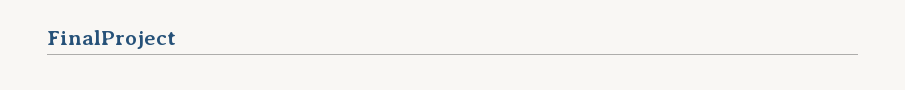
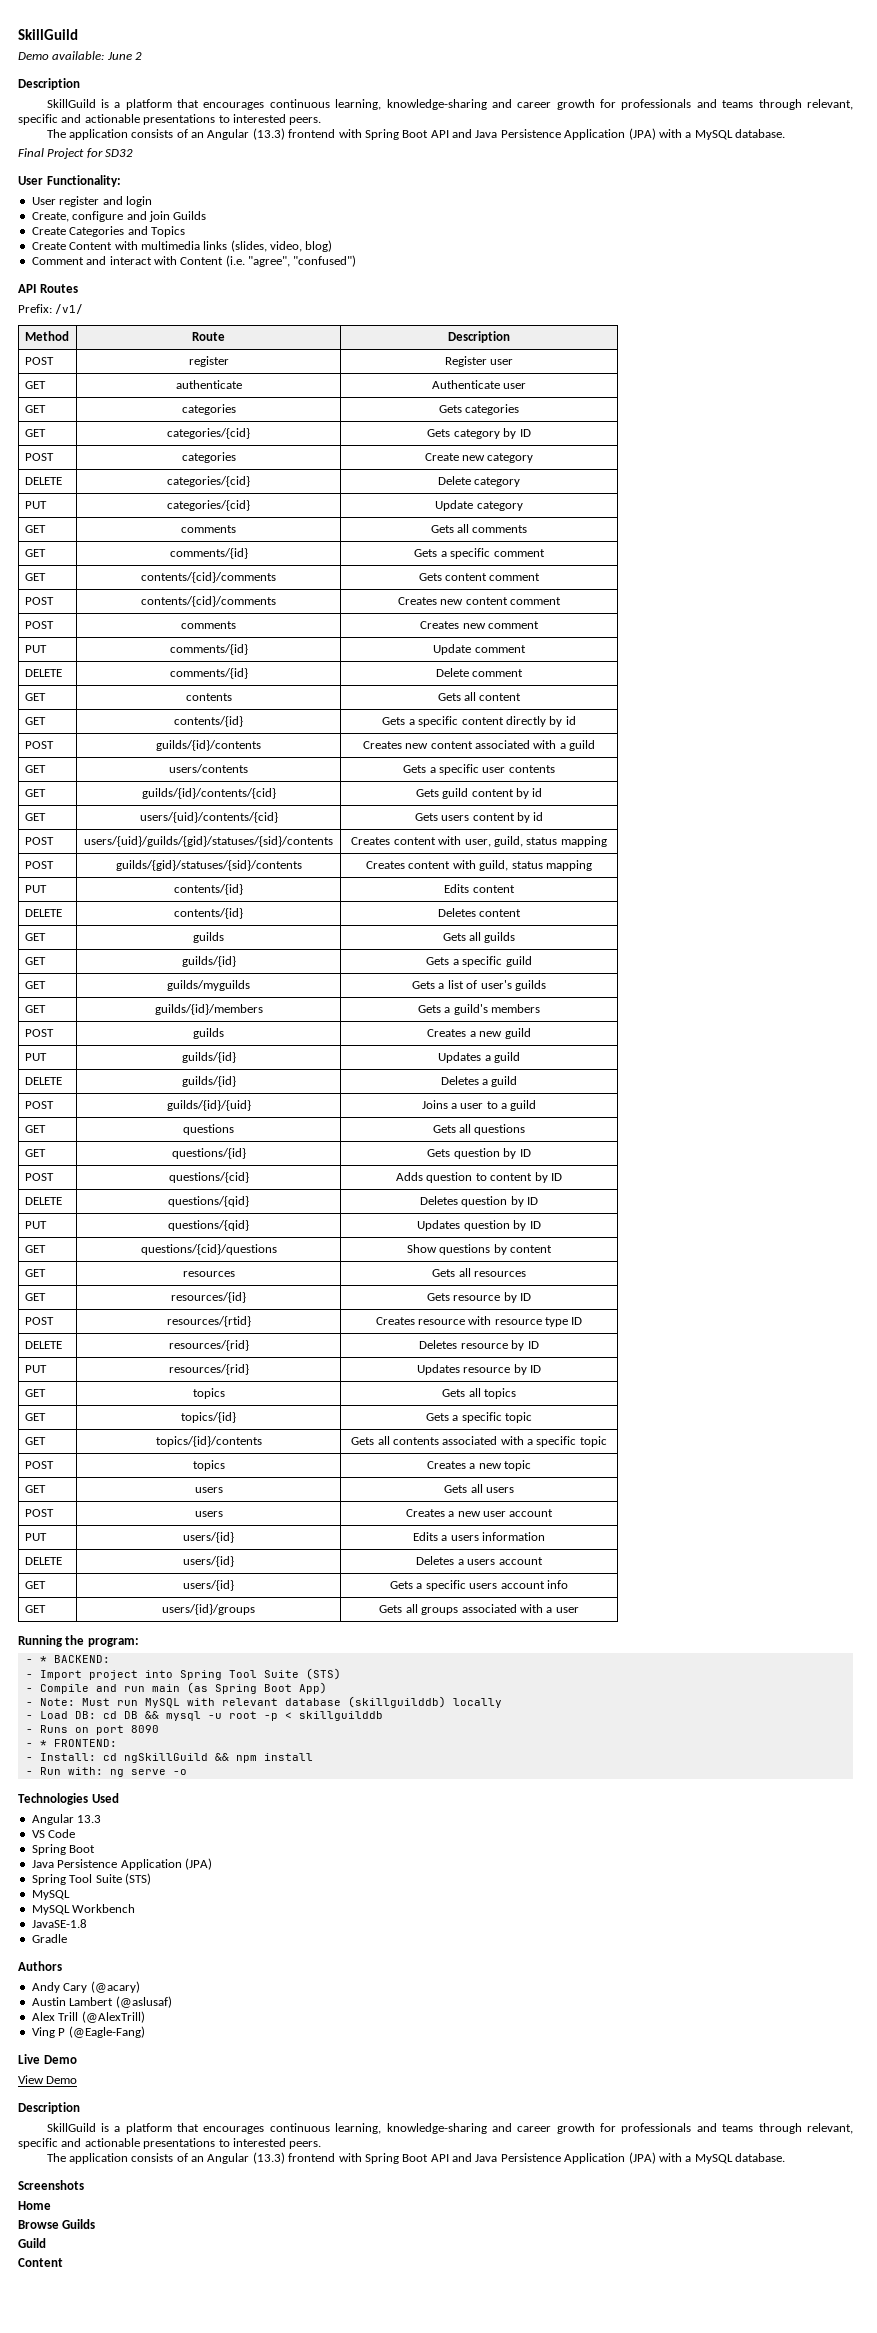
[47,30,176,49] FinalProject -> [18,29,78,40] [18,51,143,60] [18,78,80,90] [46,99,853,110] [18,114,322,125] [46,128,786,140] [18,148,134,159] [18,175,121,187] [31,196,152,207] [31,211,207,222] [31,226,185,237] [31,240,333,252] [31,255,357,267] [18,284,78,293] [18,304,84,314] [24,331,69,341] [192,332,225,341] [448,331,510,343] [24,357,54,365] [188,356,229,367] [444,356,514,367] [24,381,46,389] [175,380,242,389] [431,380,527,389] [24,405,46,413] [181,404,236,415] [438,404,520,415] [24,429,46,437] [167,428,250,439] [427,428,531,439] [24,453,54,461] [181,452,236,463] [424,453,534,463] [24,477,62,485] [167,476,250,487] [437,476,521,487] [24,501,47,509] [167,500,250,511] [435,500,523,511] [24,525,46,533] [181,525,236,533] [430,524,528,533] [24,549,46,557] [169,548,248,559] [414,548,545,559] [24,573,46,581] [141,572,276,583] [418,573,541,581] [24,597,54,605] [141,596,276,607] [397,597,562,605] [24,621,54,629] [181,621,236,629] [420,621,539,629] [24,645,47,653] [169,644,248,655] [433,644,526,655] [24,669,62,677] [169,668,248,679] [435,668,524,677] [24,693,46,701] [185,693,232,701] [437,692,522,701] [24,717,46,725] [174,716,243,727] [382,716,576,727] [24,741,54,749] [156,740,261,751] [362,740,596,751] [24,765,46,773] [169,764,248,773] [403,764,555,775] [24,789,46,797] [141,788,276,799] [415,788,543,799] [24,813,46,821] [139,812,278,823] [414,812,544,823] [24,837,54,845] [84,836,333,847] [351,836,607,847] [24,861,54,869] [115,860,302,871] [366,860,592,871] [24,885,47,893] [174,884,243,895] [444,884,515,893] [24,909,62,917] [174,908,243,919] [437,908,522,917] [24,933,46,941] [193,932,224,943] [442,932,516,943] [24,957,46,965] [181,956,236,967] [426,956,532,967] [24,981,46,989] [167,980,250,991] [412,980,546,991] [24,1005,46,1013] [154,1004,263,1015] [417,1004,541,1015] [24,1029,54,1037] [193,1028,224,1039] [427,1028,531,1039] [24,1053,47,1061] [181,1052,236,1063] [438,1052,520,1063] [24,1077,62,1085] [181,1076,236,1087] [440,1076,518,1087] [24,1101,54,1109] [166,1100,251,1111] [421,1100,537,1111] [24,1125,46,1133] [183,1124,234,1135] [432,1124,526,1135] [24,1149,46,1157] [171,1148,246,1159] [427,1148,531,1159] [24,1173,54,1181] [168,1172,249,1183] [396,1172,562,1183] [24,1197,62,1205] [168,1196,249,1207] [419,1196,539,1207] [24,1221,47,1229] [168,1220,249,1231] [417,1220,541,1231] [24,1245,46,1253] [140,1244,277,1255] [406,1244,553,1255] [24,1269,46,1277] [182,1271,235,1277] [432,1268,526,1277] [24,1293,46,1301] [171,1292,246,1303] [426,1292,532,1303] [24,1317,54,1325] [166,1316,251,1327] [375,1316,583,1327] [24,1341,62,1349] [168,1340,249,1351] [419,1340,539,1351] [24,1365,47,1373] [168,1364,249,1375] [416,1364,542,1375] [24,1389,46,1397] [192,1388,225,1399] [442,1388,516,1399] [24,1413,46,1421] [181,1412,236,1423] [425,1412,533,1423] [24,1437,46,1445] [155,1436,262,1447] [351,1436,607,1447] [24,1461,54,1469] [192,1460,225,1471] [426,1460,532,1471] [24,1485,46,1493] [194,1487,223,1493] [444,1484,514,1493] [24,1509,54,1517] [194,1511,223,1517] [405,1509,554,1517] [24,1533,47,1541] [183,1532,234,1543] [412,1532,546,1541] [24,1557,62,1565] [183,1556,234,1567] [416,1556,543,1565] [24,1581,46,1589] [183,1580,234,1591] [390,1580,568,1591] [24,1605,46,1613] [162,1604,255,1615] [379,1604,579,1615] [18,1635,139,1647] [25,1655,110,1663] [25,1668,341,1680] [25,1682,327,1694] [25,1696,502,1708] [25,1711,383,1721] [25,1725,159,1735] [25,1739,117,1747] [25,1753,313,1763] [25,1767,187,1777] [18,1793,119,1805] [31,1814,102,1825] [31,1829,76,1838] [31,1844,96,1855] [31,1858,212,1870] [31,1873,151,1885] [31,1890,70,1900] [31,1904,136,1915] [31,1919,87,1928] [31,1934,67,1943] [18,1961,62,1971] [31,1981,140,1993] [31,1996,172,2008] [31,2011,145,2023] [31,2026,145,2038] [18,2054,77,2064] [18,2075,78,2084] [18,2102,80,2114] [46,2123,853,2134] [18,2138,322,2149] [46,2152,786,2164] [18,2180,84,2190] [18,2201,51,2210] [18,2219,96,2229] [18,2238,46,2248] [18,2258,63,2267] SkillGuild // Demo available: June 2 // Description // SkillGuild is a platform that encourages continuous learning, knowledge-sharing and career growth for professionals and teams through relevant, specific and actionable presentations to interested peers. // The application consists of an Angular (13.3) frontend with Spring Boot API and Java Persistence Application (JPA) with a MySQL database. // Final Project for SD32 // User Functionality: // User register and login // Create, configure and join Guilds // Create Categories and Topics // Create Content with multimedia links (slides, video, blog) // Comment and interact with Content (i.e. "agree", "confused") // API Routes // Prefix: /v1/ // Method | Route | Description // POST | register | Register user // GET | authenticate | Authenticate user // GET | categories | Gets categories // GET | categories/{cid} | Gets category by ID // POST | categories | Create new category // DELETE | categories/{cid} | Delete category // PUT | categories/{cid} | Update category // GET | comments | Gets all comments // GET | comments/{id} | Gets a specific comment // GET | contents/{cid}/comments | Gets content comment // POST | contents/{cid}/comments | Creates new content comment // POST | comments | Creates new comment // PUT | comments/{id} | Update comment // DELETE | comments/{id} | Delete comment // GET | contents | Gets all content // GET | contents/{id} | Gets a specific content directly by id // POST | guilds/{id}/contents | Creates new content associated with a guild // GET | users/contents | Gets a specific user contents // GET | guilds/{id}/contents/{cid} | Gets guild content by id // GET | users/{uid}/contents/{cid} | Gets users content by id // POST | users/{uid}/guilds/{gid}/statuses/{sid}/contents | Creates content with user, guild, status mapping // POST | guilds/{gid}/statuses/{sid}/contents | Creates content with guild, status mapping // PUT | contents/{id} | Edits content // DELETE | contents/{id} | Deletes content // GET | guilds | Gets all guilds // GET | guilds/{id} | Gets a specific guild // GET | guilds/myguilds | Gets a list of user's guilds // GET | guilds/{id}/members | Gets a guild's members // POST | guilds | Creates a new guild // PUT | guilds/{id} | Updates a guild // DELETE | guilds/{id} | Deletes a guild // POST | guilds/{id}/{uid} | Joins a user to a guild // GET | questions | Gets all questions // GET | questions/{id} | Gets question by ID // POST | questions/{cid} | Adds question to content by ID // DELETE | questions/{qid} | Deletes question by ID // PUT | questions/{qid} | Updates question by ID // GET | questions/{cid}/questions | Show questions by content // GET | resources | Gets all resources // GET | resources/{id} | Gets resource by ID // POST | resources/{rtid} | Creates resource with resource type ID // DELETE | resources/{rid} | Deletes resource by ID // PUT | resources/{rid} | Updates resource by ID // GET | topics | Gets all topics // GET | topics/{id} | Gets a specific topic // GET | topics/{id}/contents | Gets all contents associated with a specific topic // POST | topics | Creates a new topic // GET | users | Gets all users // POST | users | Creates a new user account // PUT | users/{id} | Edits a users information // DELETE | users/{id} | Deletes a users account // GET | users/{id} | Gets a specific users account info // GET | users/{id}/groups | Gets all groups associated with a user // Running the program: // - * BACKEND: // - Import project into Spring Tool Suite (STS) // - Compile and run main (as Spring Boot App) // - Note: Must run MySQL with relevant database (skillguilddb) locally // - Load DB: cd DB && mysql -u root -p < skillguilddb // - Runs on port 8090 // - * FRONTEND: // - Install: cd ngSkillGuild && npm install // - Run with: ng serve -o // Technologies Used // Angular 13.3 // VS Code // Spring Boot // Java Persistence Application (JPA) // Spring Tool Suite (STS) // MySQL // MySQL Workbench // JavaSE-1.8 // Gradle // Authors // Andy Cary (@acary) // Austin Lambert (@aslusaf) // Alex Trill (@AlexTrill) // Ving P (@Eagle-Fang) // Live Demo // View Demo // Description // SkillGuild is a platform that encourages continuous learning, knowledge-sharing and career growth for professionals and teams through relevant, specific and actionable presentations to interested peers. // The application consists of an Angular (13.3) frontend with Spring Boot API and Java Persistence Application (JPA) with a MySQL database. // Screenshots // Home // Browse Guilds // Guild // Content

